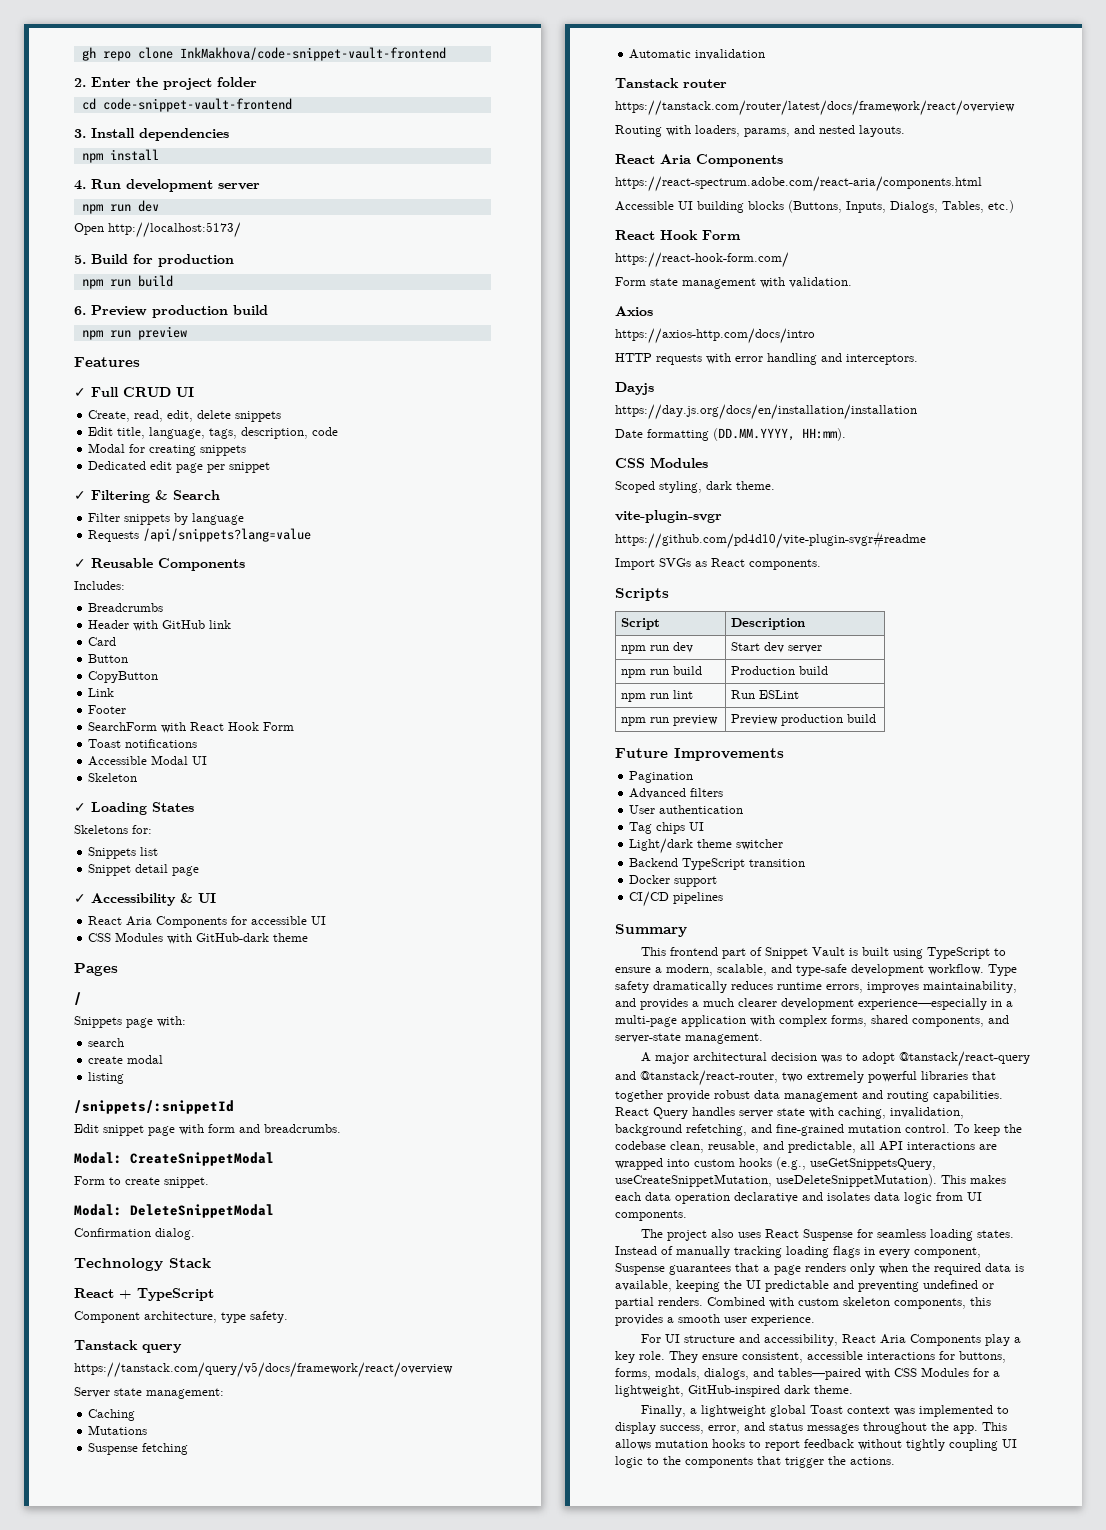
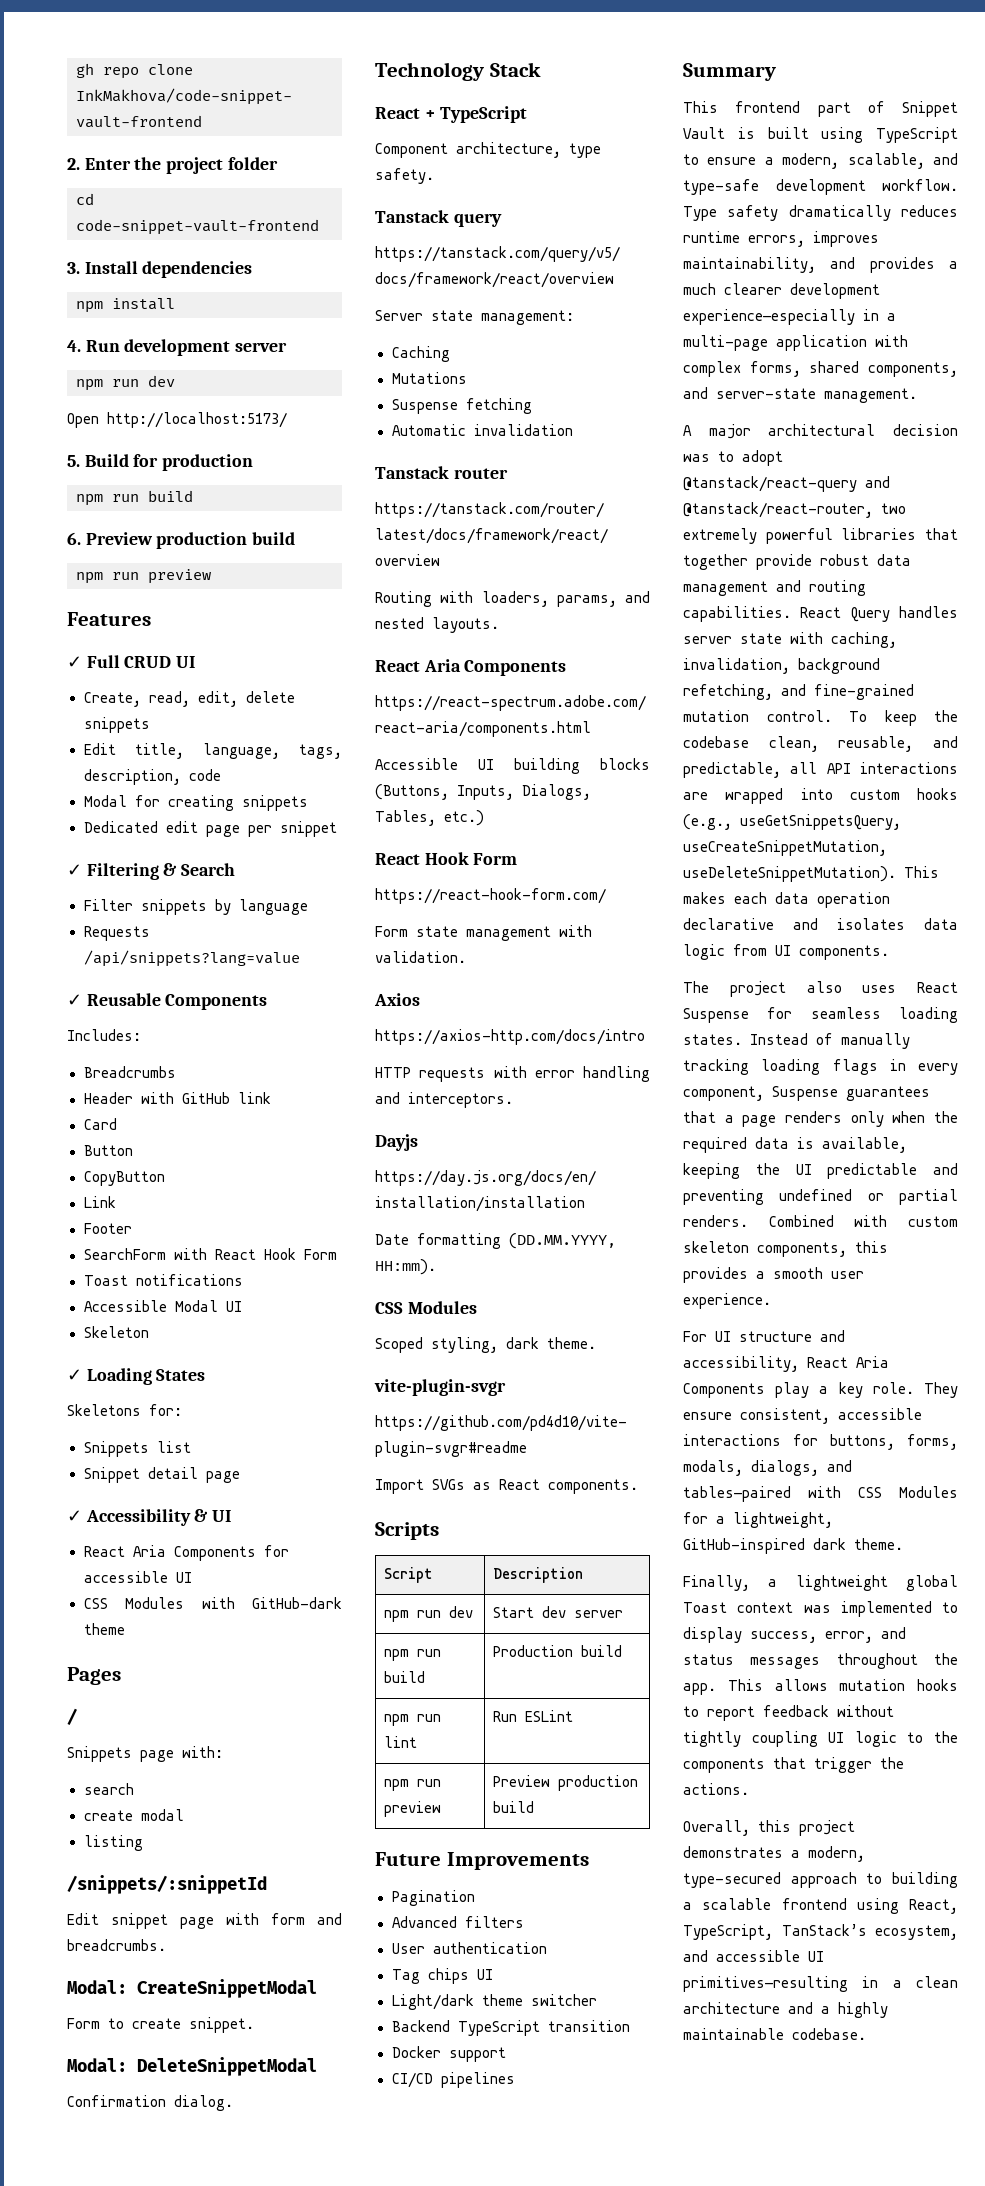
(895, 1461) none -> [683,1820,855,1836] [683,1846,865,1862] [683,1872,958,1888] [683,1898,958,1914] [683,1924,958,1940] [683,1950,824,1962] [683,1976,958,1992] [683,2002,888,2018] [683,2028,866,2040] // Overall, this project demonstrates a modern, type-secured approach to building a scalable frontend using React, TypeScript, TanStack’s ecosystem, and accessible UI primitives—resulting in a clean architecture and a highly maintainable codebase.

